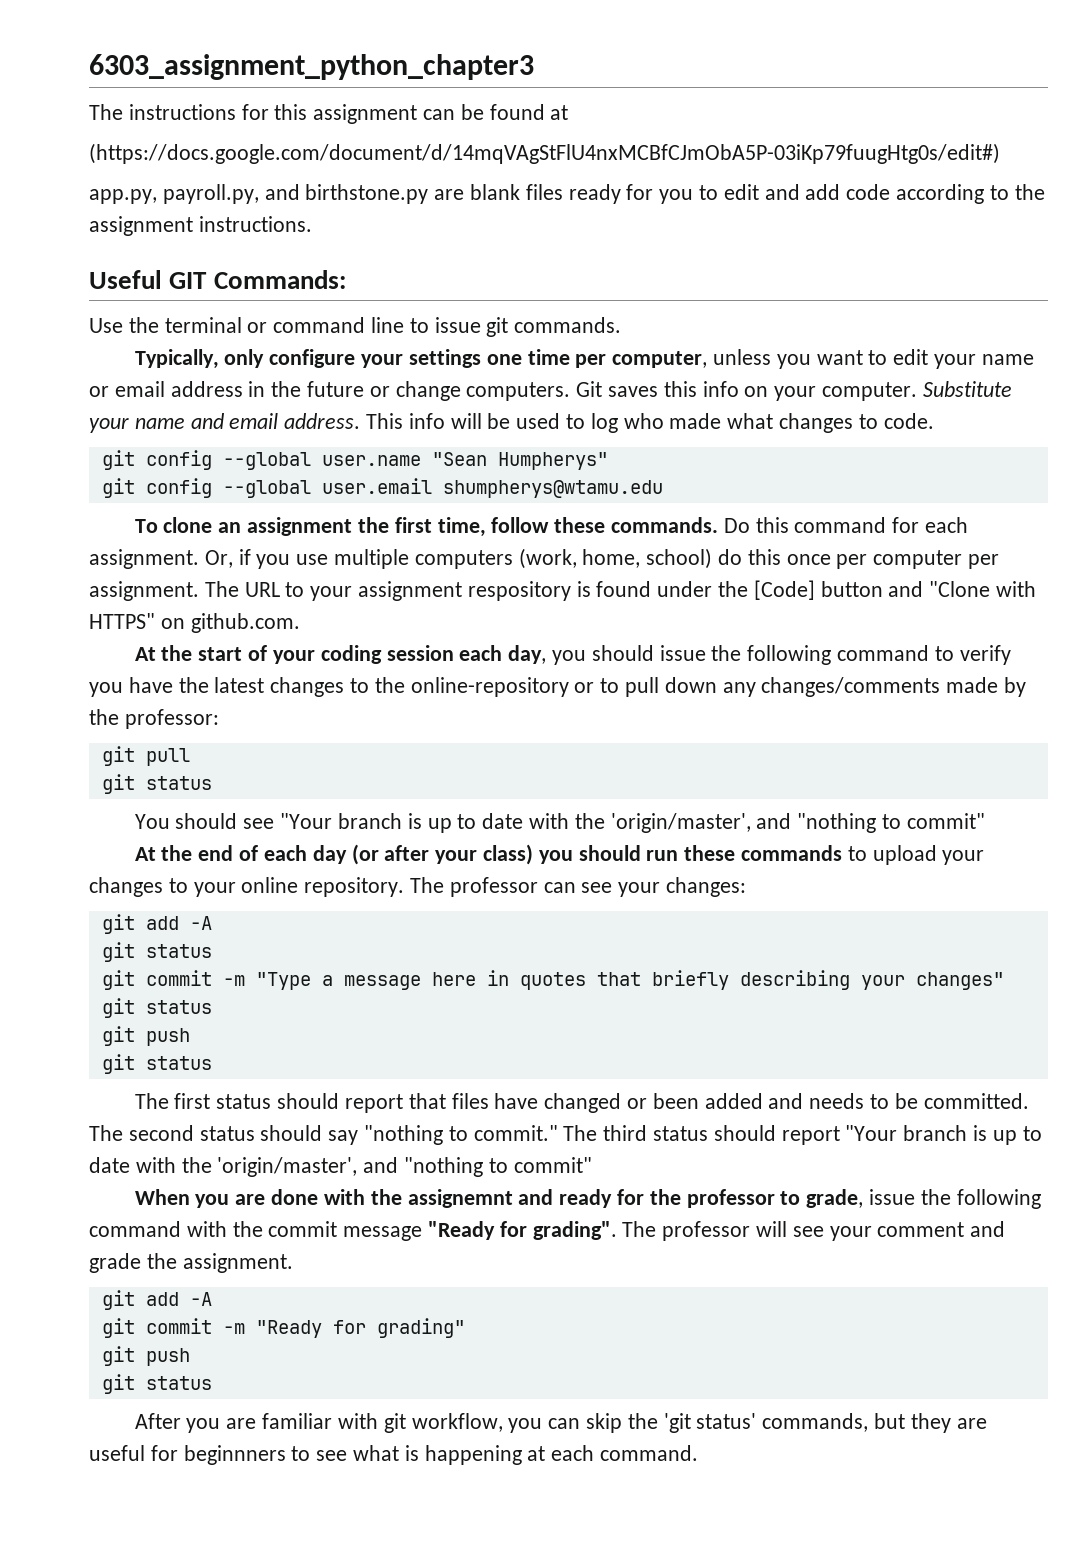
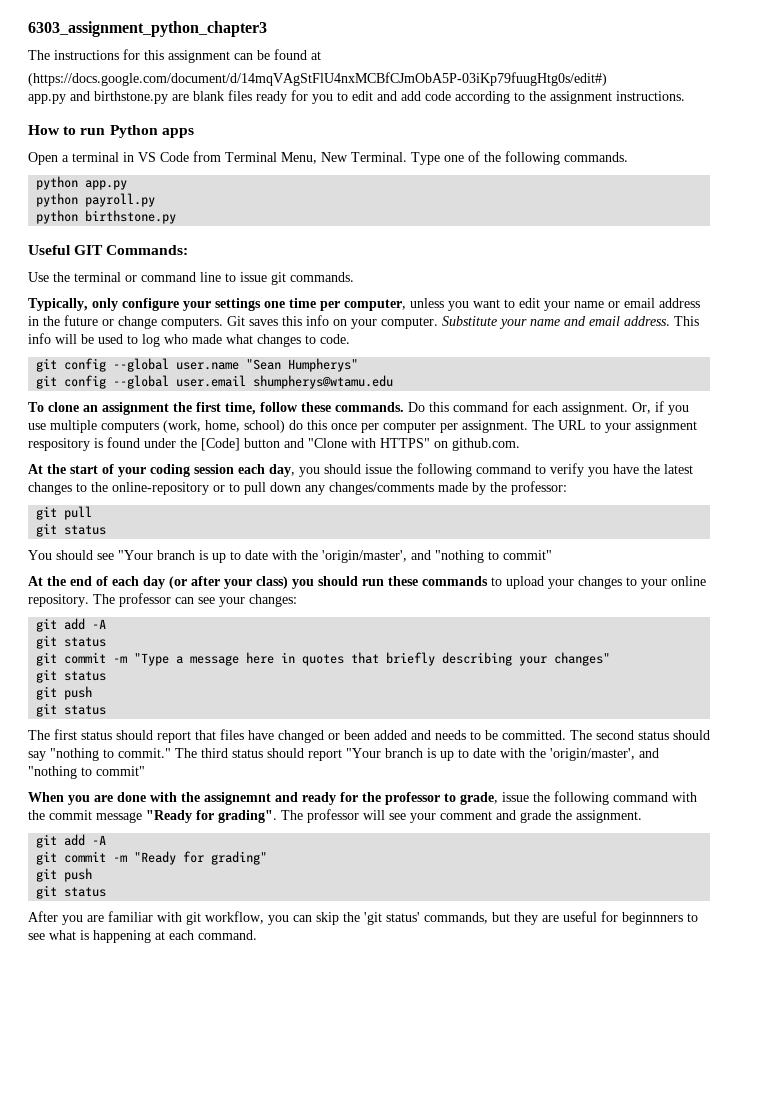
[89,184,259,204] app.py, payroll.py, -> [28,94,66,104] app.py
(312, 224) none -> [28,125,194,138] [28,151,628,165] [36,176,128,190] [36,193,156,207] [36,210,177,224] // How to run Python apps // Open a terminal in VS Code from Terminal Menu, New Terminal. Type one of the following commands. // python app.py // python payroll.py // python birthstone.py

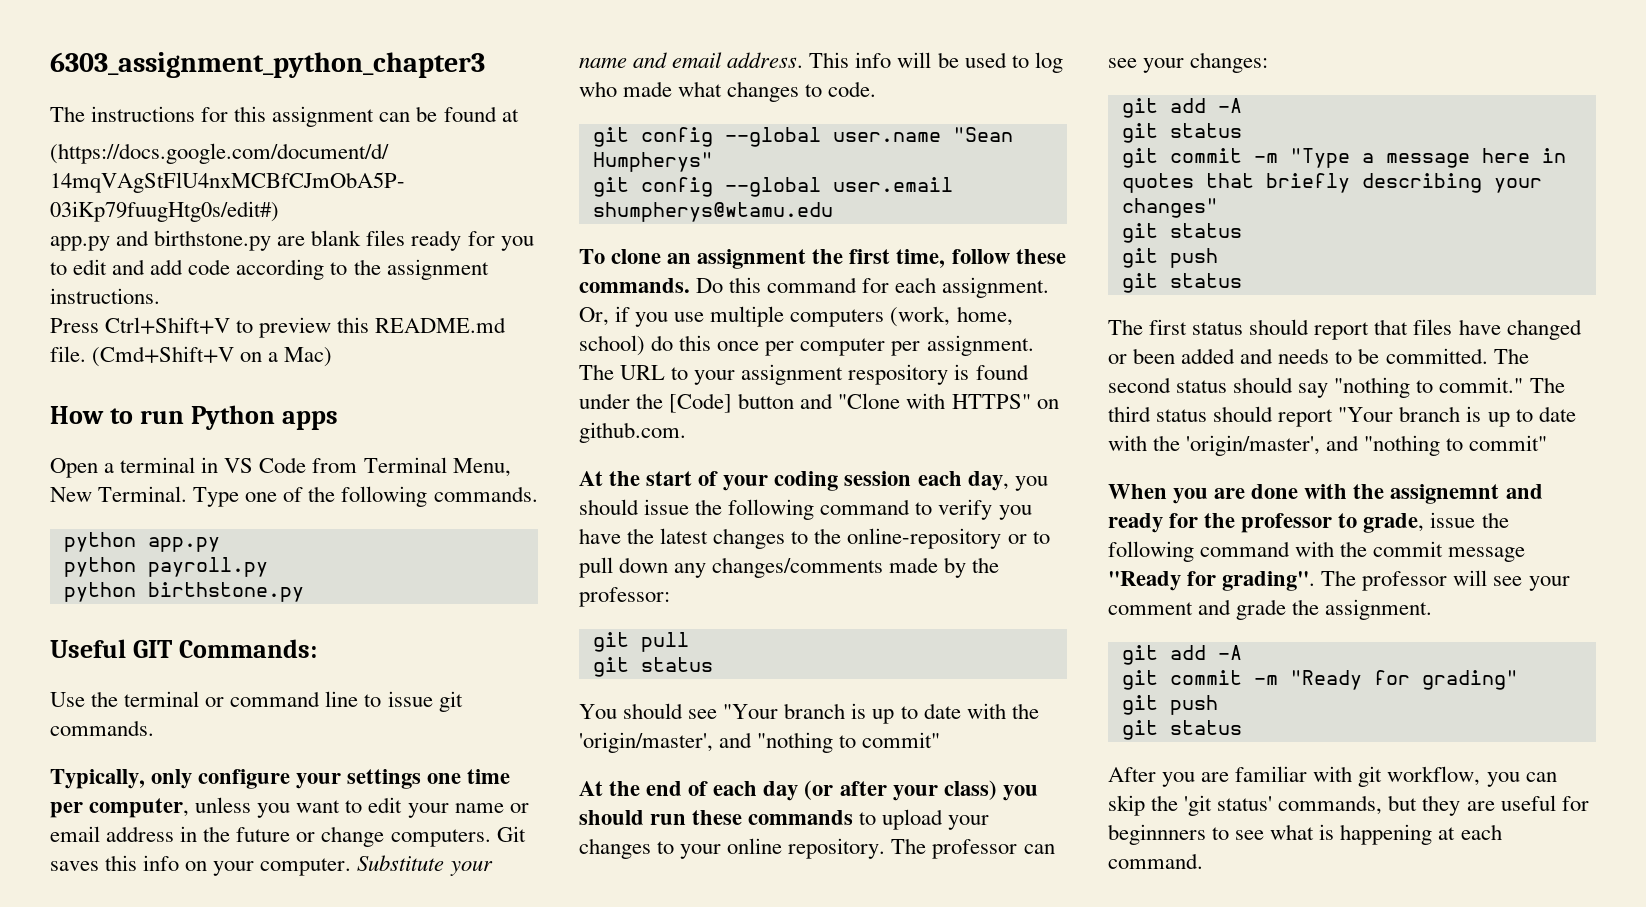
(685, 96) none -> [50,317,507,338] [50,346,333,367] // Press Ctrl+Shift+V to preview this README.md file. (Cmd+Shift+V on a Mac)

